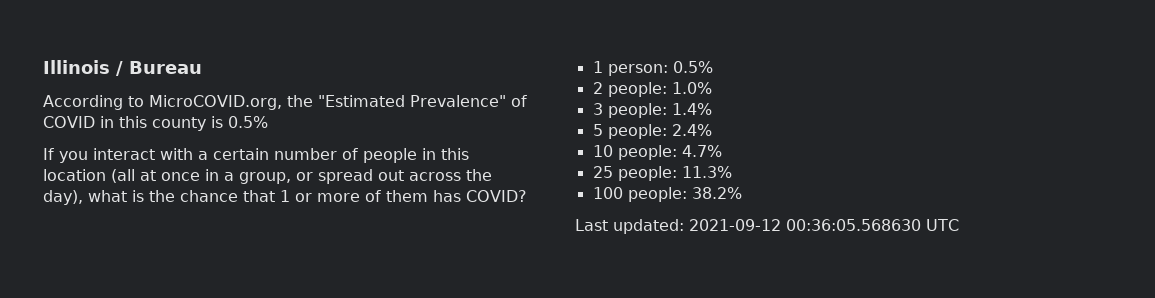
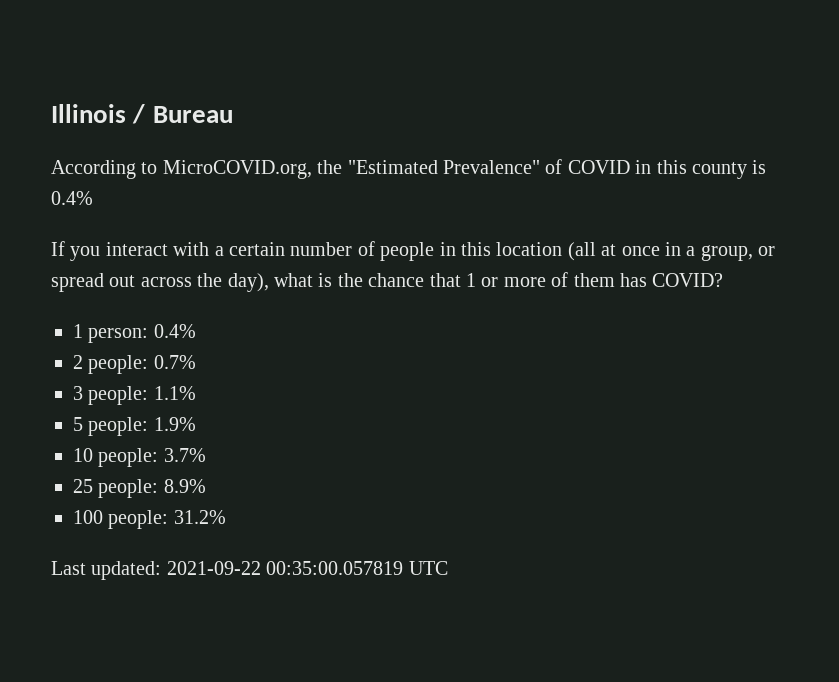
[228,116,268,128] 0.5% -> [51,191,93,205] 0.4%
[672,61,713,73] 0.5% -> [153,324,196,338] 0.4%
[671,82,712,94] 1.0% -> [153,355,196,369] 0.7%
[671,103,712,115] 1.4% -> [153,386,196,400] 1.1%
[671,124,712,136] 2.4% -> [153,417,196,431] 1.9%
[681,145,722,157] 4.7% -> [163,448,206,462] 3.7%
[681,166,732,178] 11.3% -> [163,479,206,493] 8.9%
[691,187,742,199] 38.2% -> [173,510,226,524] 31.2%
[689,219,921,231] 2021-09-12 00:36:05.568630 -> [166,561,404,575] 2021-09-22 00:35:00.057819

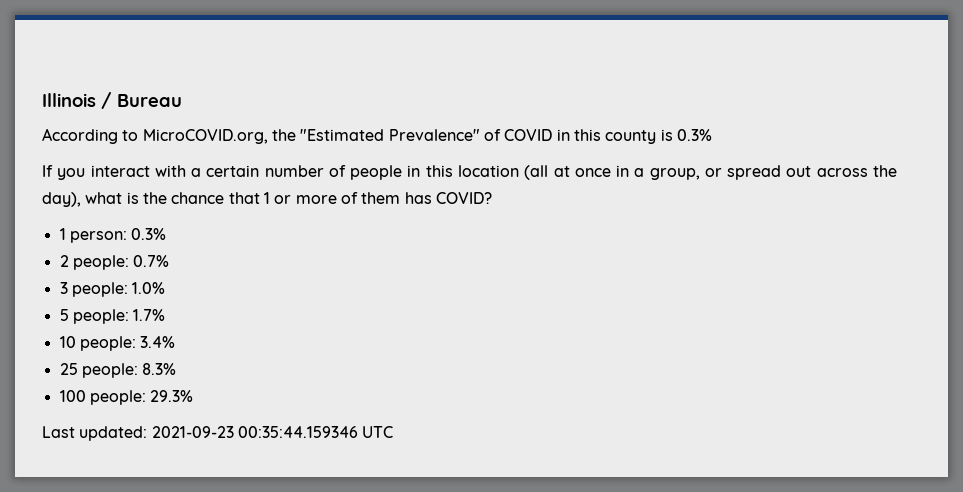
[51,191,93,205] 0.4% -> [676,129,712,141] 0.3%
[153,324,196,338] 0.4% -> [131,228,167,240] 0.3%
[153,386,196,400] 1.1% -> [132,282,166,294] 1.0%
[153,417,196,431] 1.9% -> [133,309,166,321] 1.7%
[163,448,206,462] 3.7% -> [140,336,176,348] 3.4%
[163,479,206,493] 8.9% -> [142,363,177,375] 8.3%
[173,510,226,524] 31.2% -> [150,390,194,402] 29.3%
[166,561,404,575] 2021-09-22 00:35:00.057819 -> [151,426,358,438] 2021-09-23 00:35:44.159346

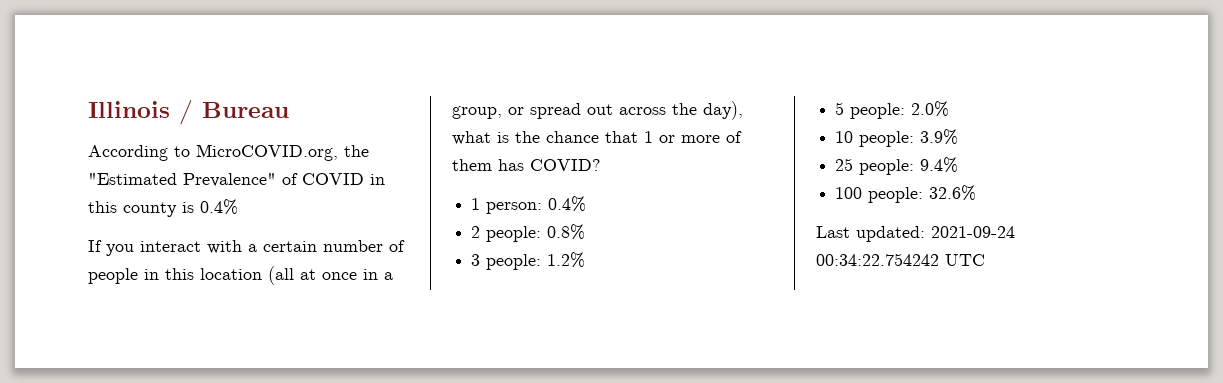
[676,129,712,141] 0.3% -> [200,199,238,215] 0.4%
[131,228,167,240] 0.3% -> [548,196,587,212] 0.4%
[133,255,170,267] 0.7% -> [547,224,586,240] 0.8%
[132,282,166,294] 1.0% -> [547,252,586,268] 1.2%
[133,309,166,321] 1.7% -> [911,101,950,117] 2.0%
[140,336,176,348] 3.4% -> [920,129,959,145] 3.9%
[142,363,177,375] 8.3% -> [920,157,959,173] 9.4%
[150,390,194,402] 29.3% -> [929,185,977,201] 32.6%
[151,426,358,438] 2021-09-23 00:35:44.159346 -> [931,226,1015,238] [816,253,939,266] 2021-09-24 00:34:22.754242

